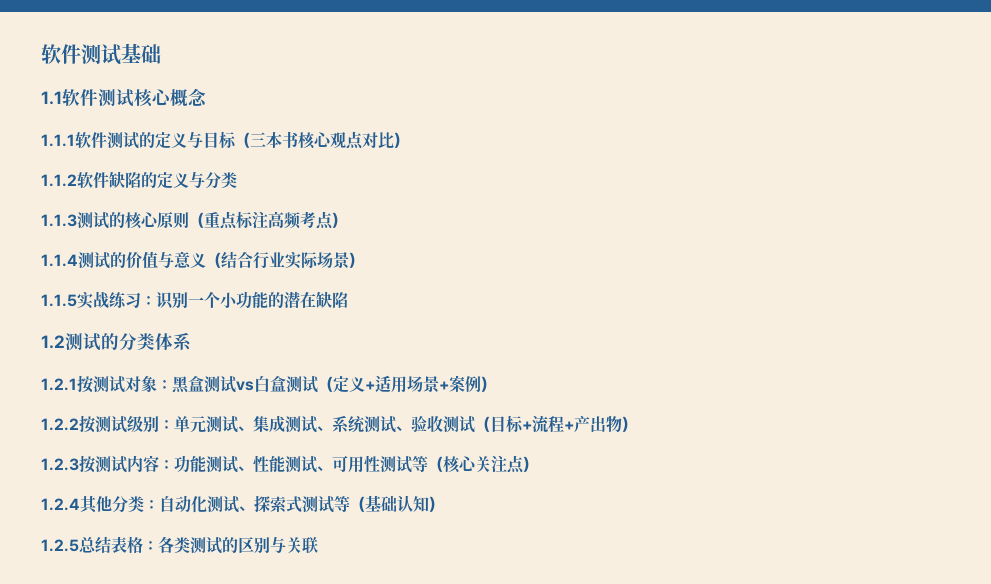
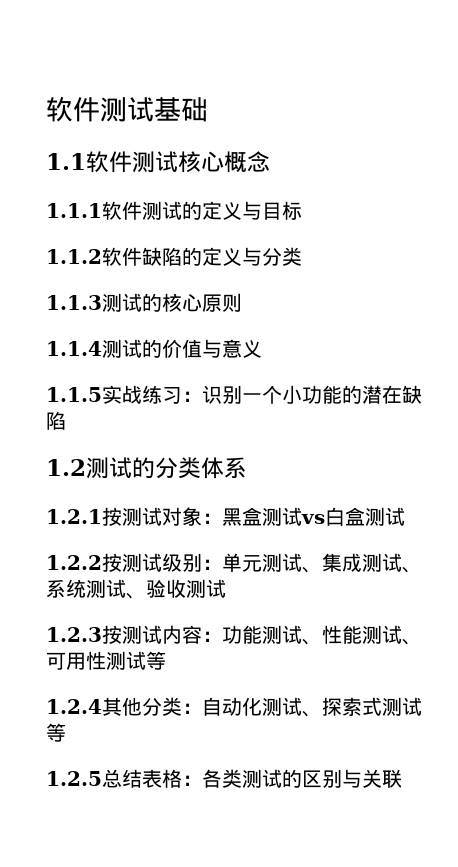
[235,131,409,149] （三本书核心观点对比） -> (302, 210) none
[189,211,347,229] （重点标注高频考点） -> (242, 302) none
[206,251,364,269] （结合行业实际场景） -> (262, 349) none
[318,375,496,393] （定义+适用场景+案例） -> (405, 516) none
[475,415,637,433] （目标+流程+产出物） -> (226, 588) none
[428,455,538,473] （核心关注点） -> (166, 660) none
[350,495,444,512] （基础认知） -> (66, 732) none

